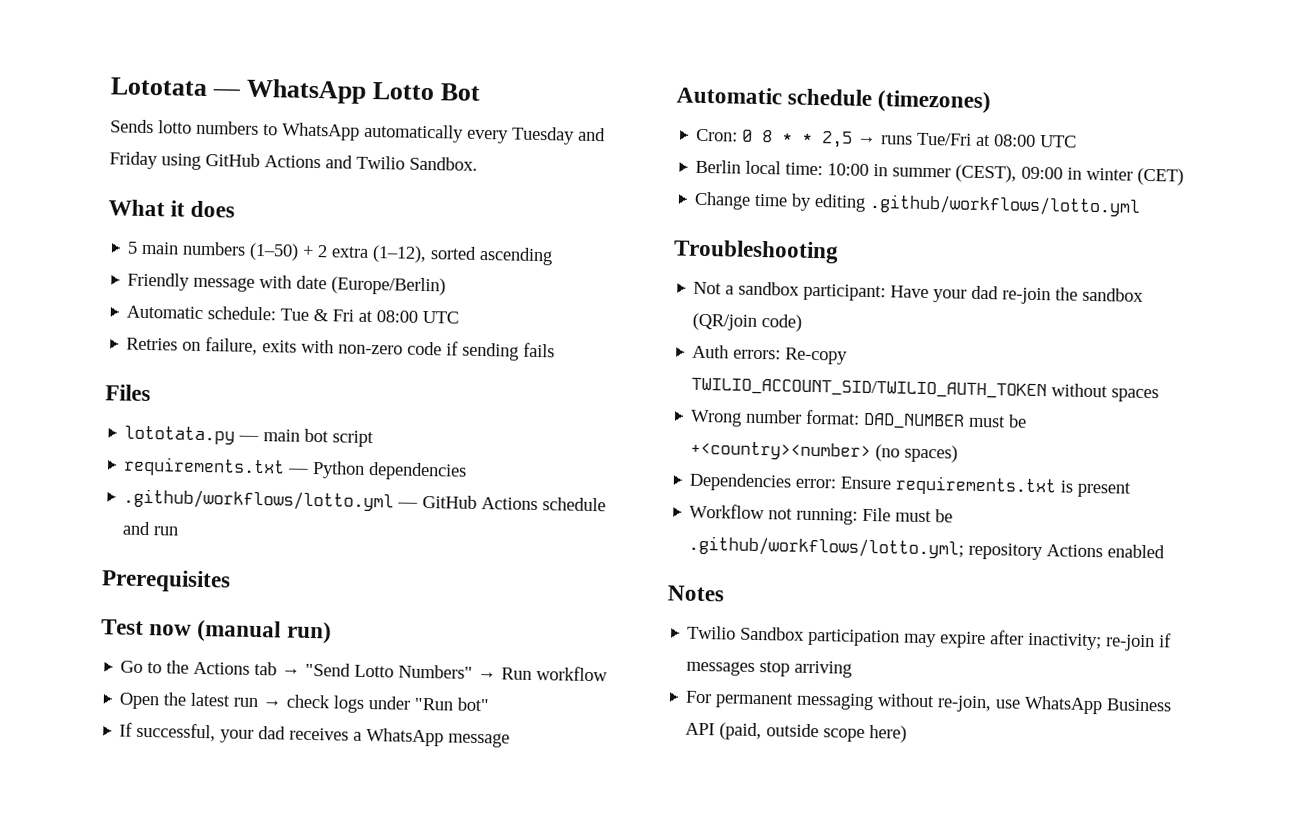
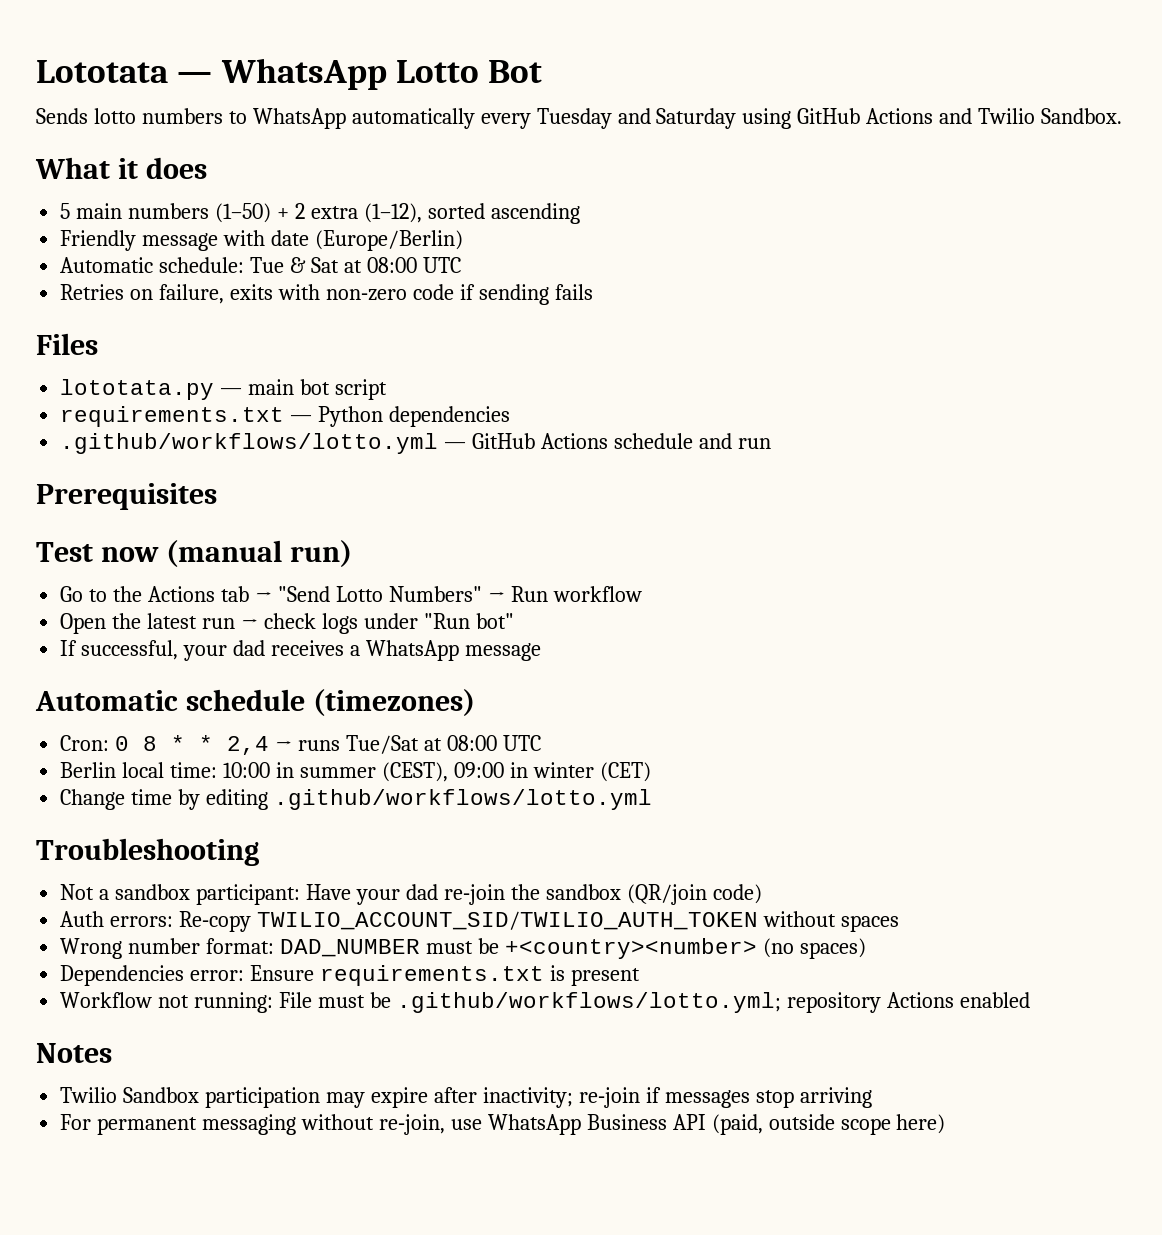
[109,151,158,170] Friday -> [656,108,737,129] Saturday
[332,309,355,322] Fri -> [310,257,339,273] Sat
[821,131,854,148] 2,5 -> [227,736,270,755] 2,4
[916,132,973,146] Tue/Fri -> [345,735,419,754] Tue/Sat

